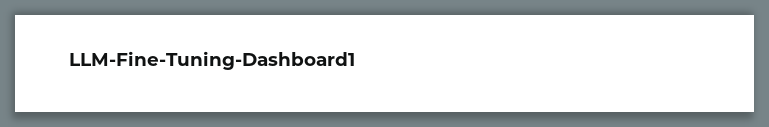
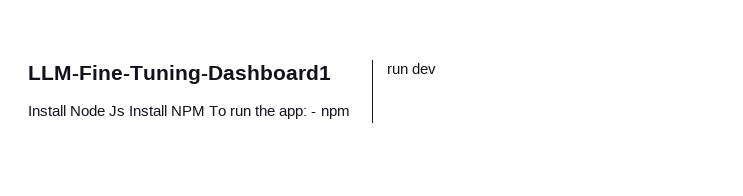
(355, 60) none -> [28,105,350,119] [387,63,437,74] // Install Node Js Install NPM To run the app: - npm run dev

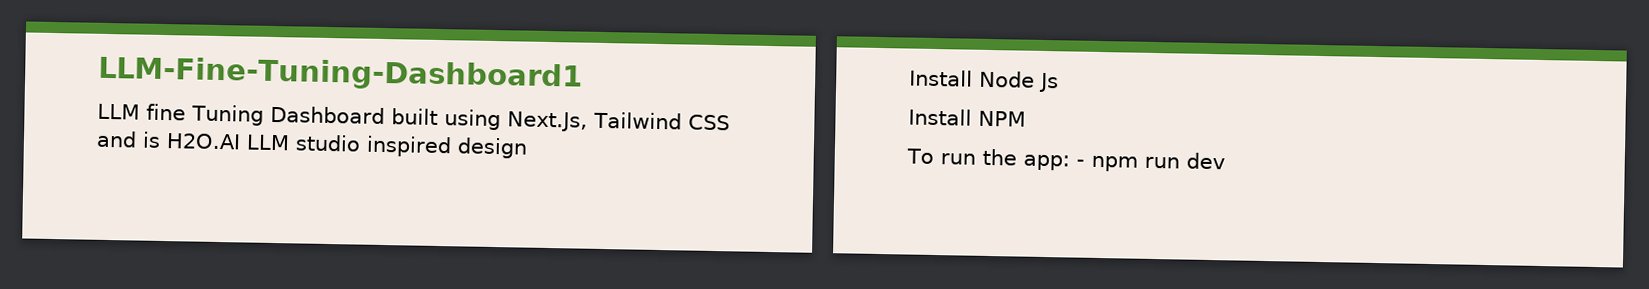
(331, 74) none -> [97,103,730,132] [96,130,528,159] // LLM fine Tuning Dashboard built using Next.Js, Tailwind CSS and is H2O.AI LLM studio inspired design
(126, 111) none -> (1059, 82) //
(206, 111) none -> (1026, 118) //

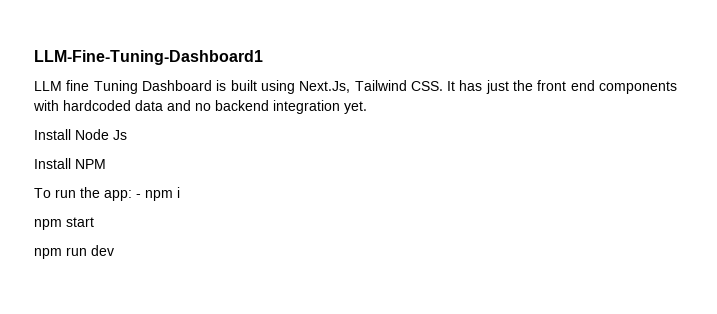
(385, 115) none -> [216,80,227,91] is
[687,114,730,131] [96,130,528,159] CSS and is H2O.AI LLM studio inspired design -> [410,80,677,94] [33,100,367,114] CSS. It has just the front end components with hardcoded data and no backend integration yet.
(1138, 163) none -> [177,187,180,198] [34,217,94,230] [34,248,62,259] i // npm start // npm

